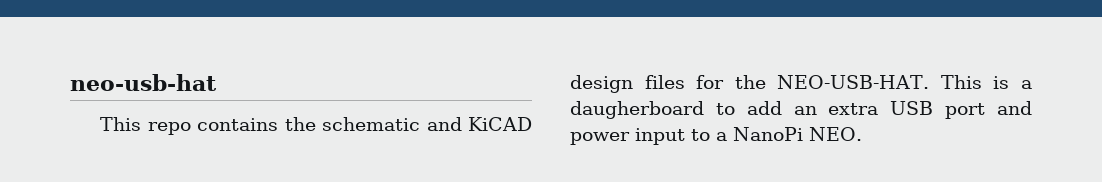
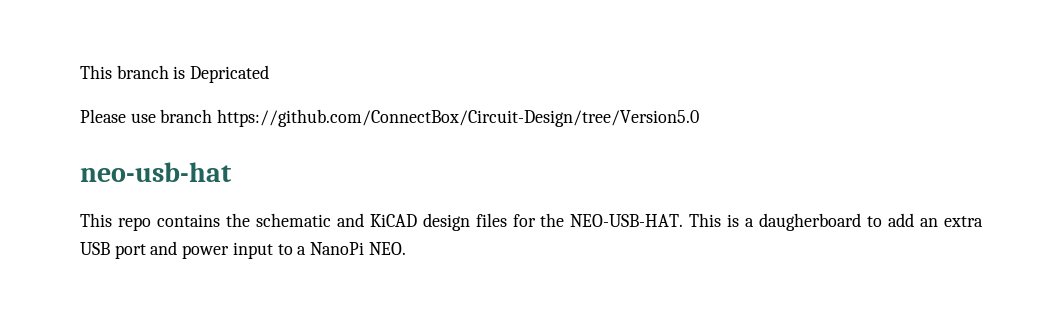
(70, 82) none -> [80,65,270,83] [80,109,700,127] This branch is Depricated // Please use branch https://github.com/ConnectBox/Circuit-Design/tree/Version5.0 //

